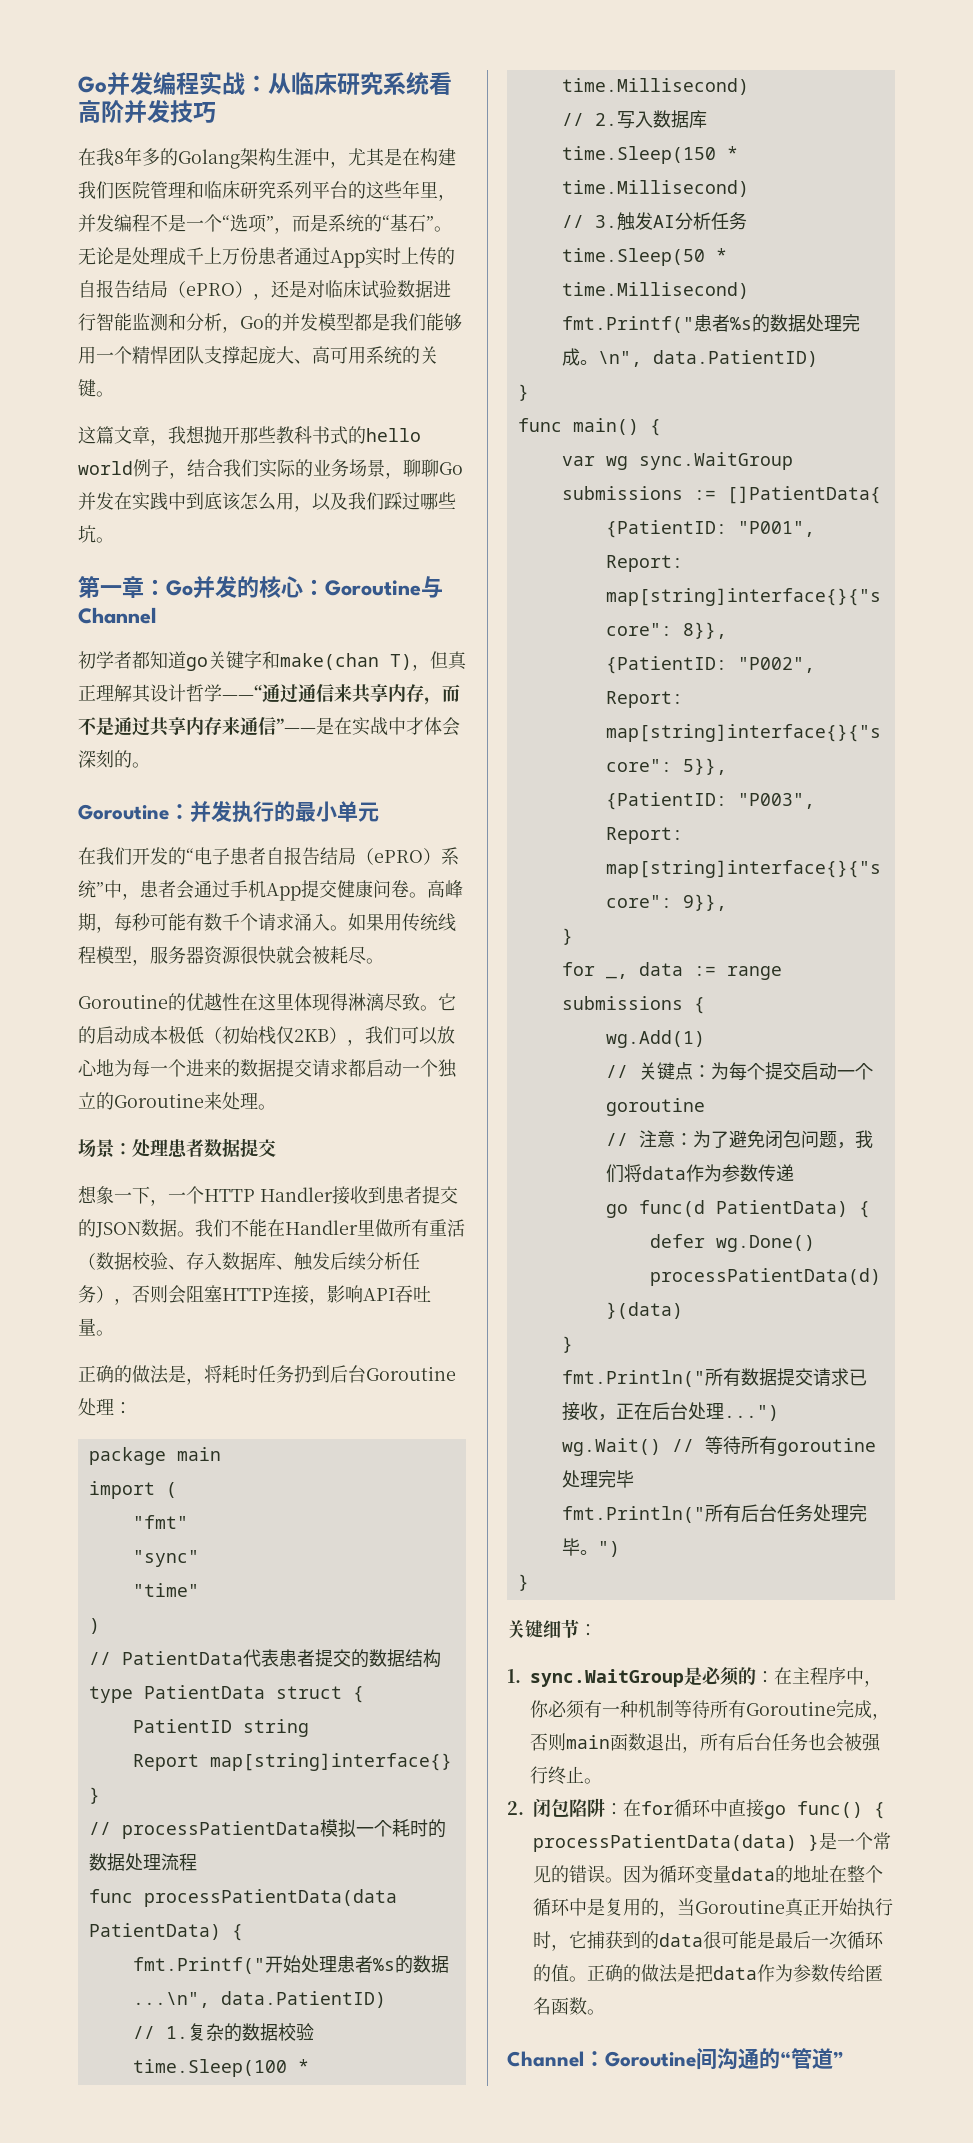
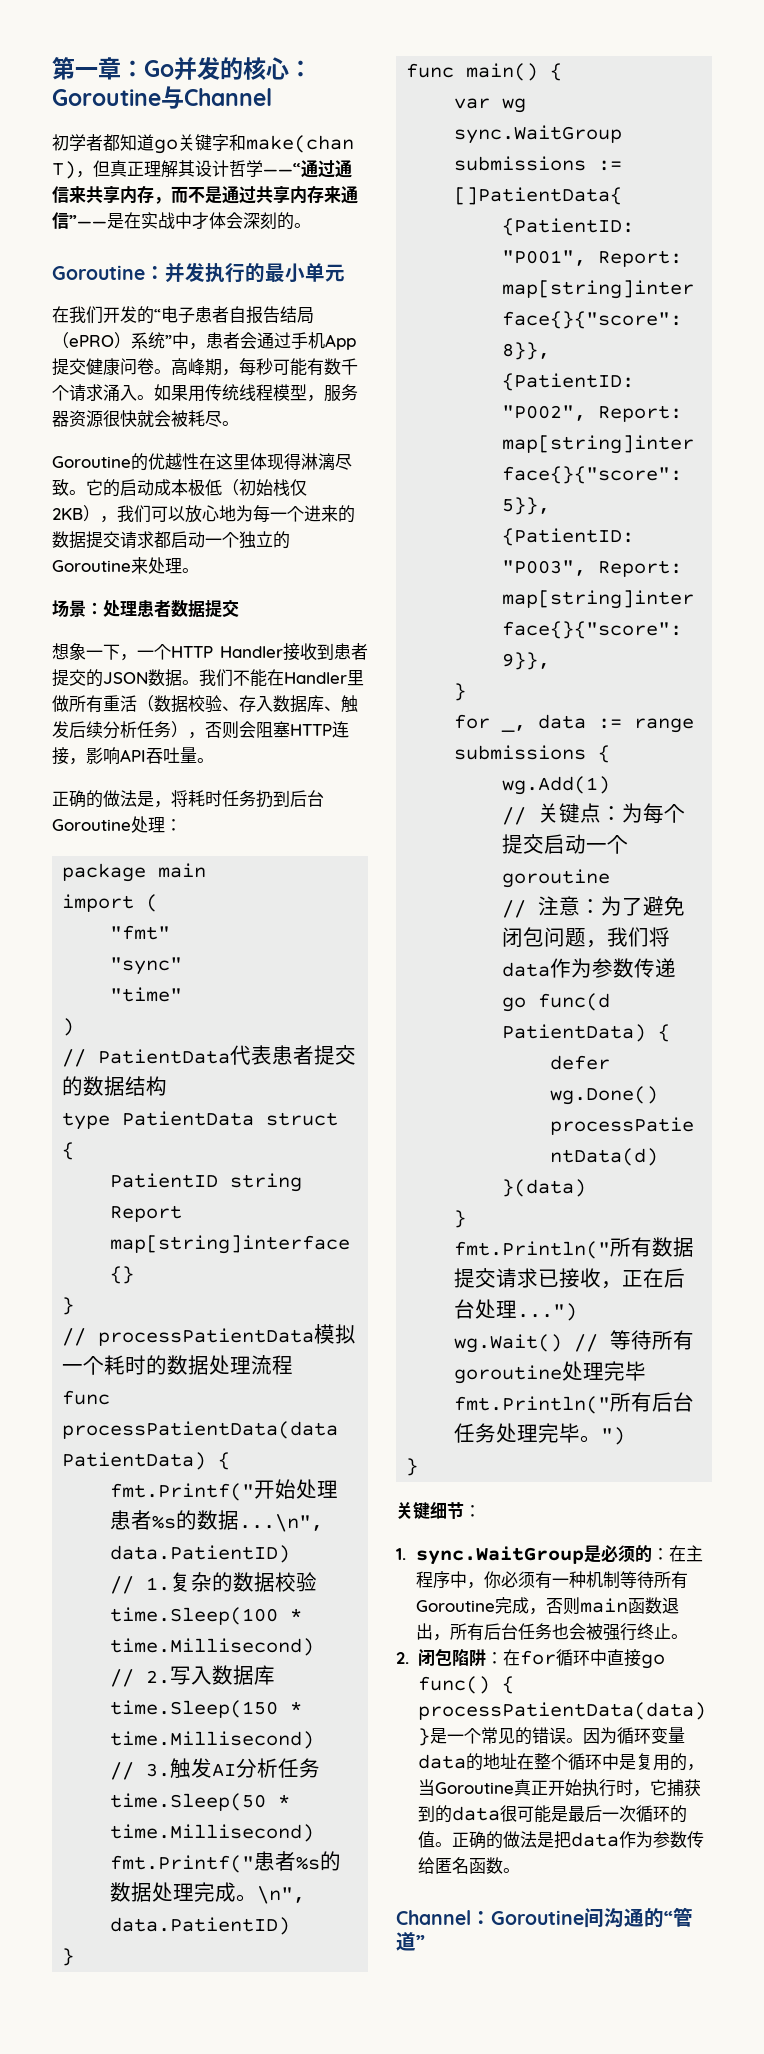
[78,71,452,96] [78,100,216,124] [78,147,456,169] [78,180,456,201] [78,214,452,234] [78,247,455,268] [78,279,451,300] [78,313,462,333] [78,346,438,364] [78,379,114,397] [78,425,421,446] [78,459,463,479] [78,492,456,512] [78,525,114,543] Go并发编程实战：从临床研究系统看高阶并发技巧 // 在我8年多的Golang架构生涯中，尤其是在构建我们医院管理和临床研究系列平台的这些年里，并发编程不是一个“选项”，而是系统的“基石”。无论是处理成千上万份患者通过App实时上传的自报告结局（ePRO），还是对临床试验数据进行智能监测和分析，Go的并发模型都是我们能够用一个精悍团队支撑起庞大、高可用系统的关键。 // 这篇文章，我想抛开那些教科书式的hello world例子，结合我们实际的业务场景，聊聊Go并发在实践中到底该怎么用，以及我们踩过哪些坑。 // -> (52, 68) none

